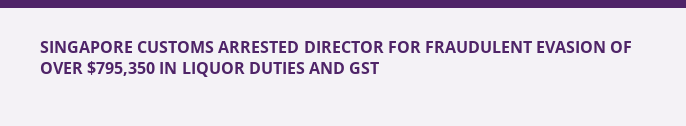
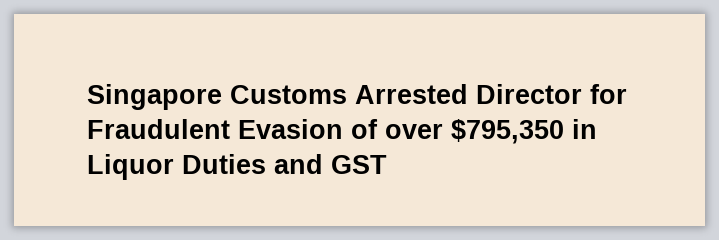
[40,41,633,53] [40,61,345,77] SINGAPORE CUSTOMS ARRESTED DIRECTOR FOR FRAUDULENT EVASION OF OVER $795,350 IN LIQUOR DUTIES AND -> [87,84,627,110] [87,119,597,144] [87,154,323,180] Singapore Customs Arrested Director for Fraudulent Evasion of over $795,350 in Liquor Duties and

